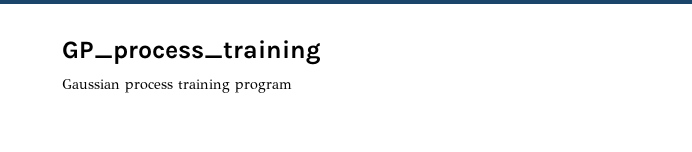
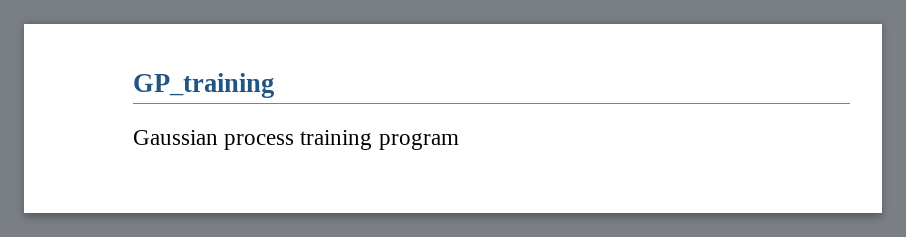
[62,40,321,65] GP_process_training -> [133,73,274,98] GP_training

